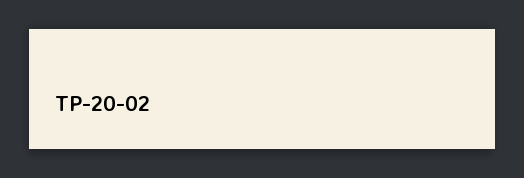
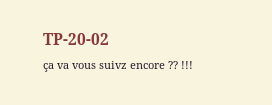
(150, 103) none -> [43,61,193,72] // ça va vous suivz encore ?? !!!

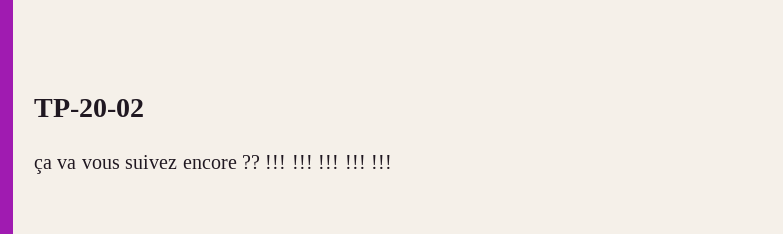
[99,61,127,69] suivz -> [125,155,178,169] suivez
(193, 65) none -> [291,155,392,169] !!! !!! !!! !!!

